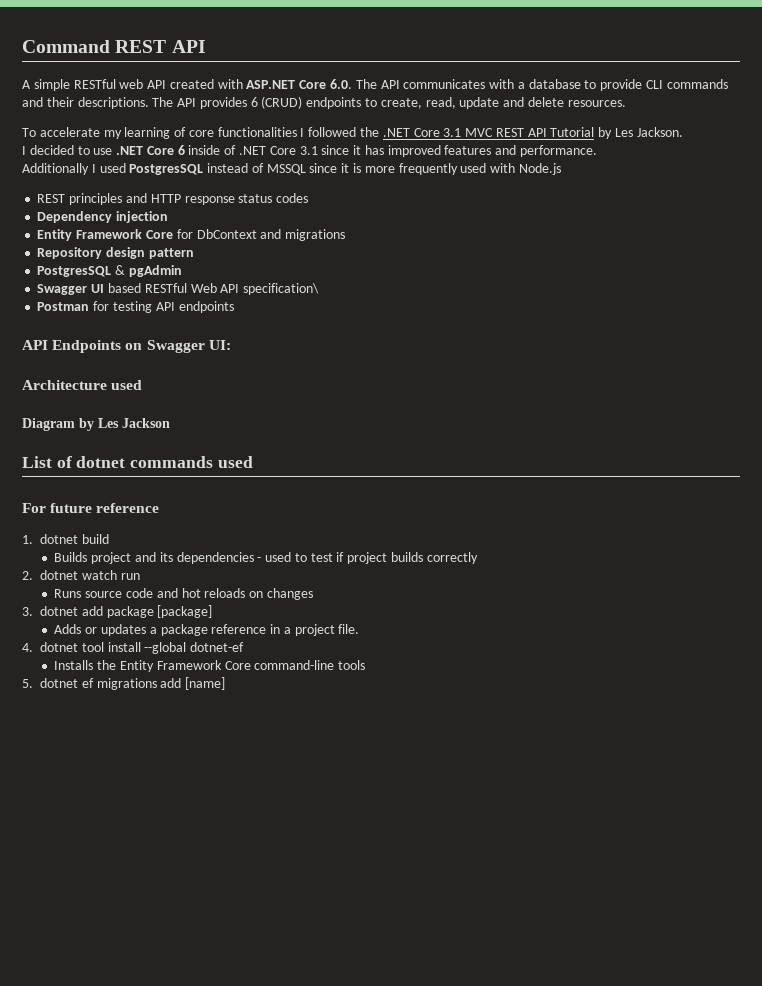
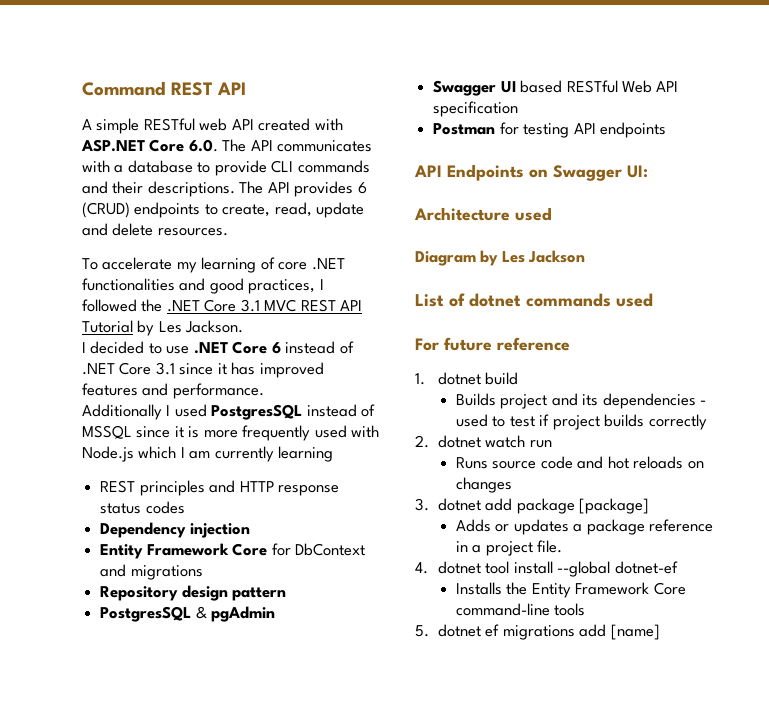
[217,127,297,137] functionalities -> [311,258,345,270] [82,278,316,294] .NET functionalities and good practices,
[188,145,221,155] inside -> [285,341,336,354] instead
(561, 169) none -> [138,446,334,462] which I am currently learning
[243,283,320,295] specification\ -> [433,101,519,117] specification

